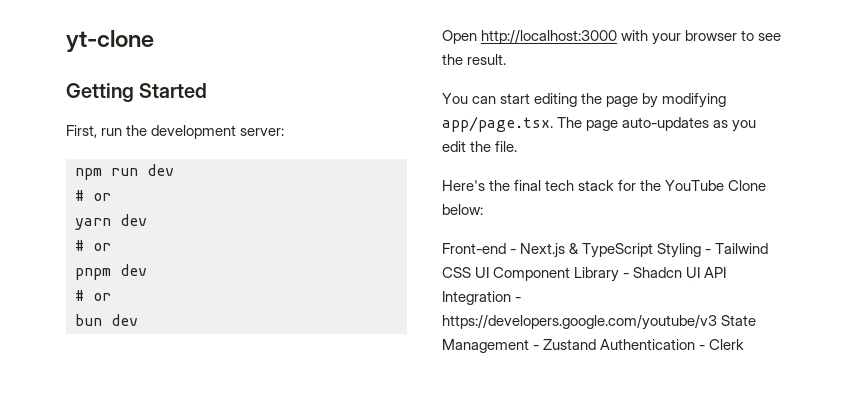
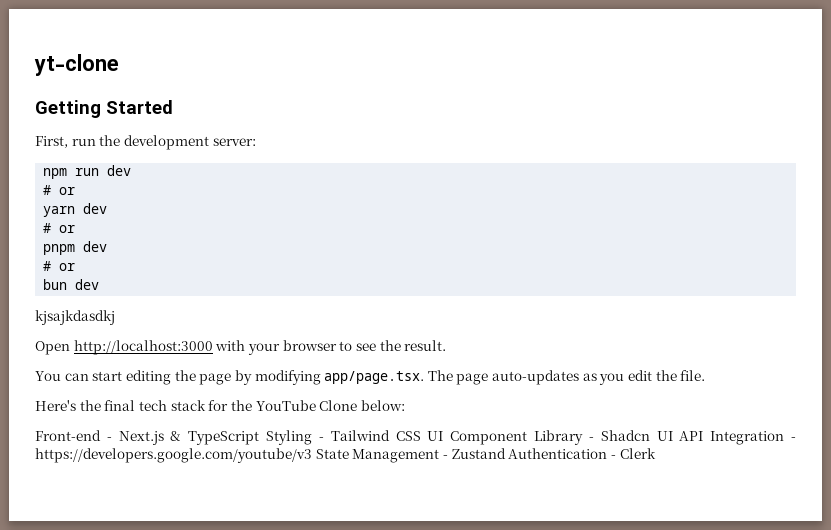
(138, 320) none -> [35,310,115,325] // kjsajkdasdkj

